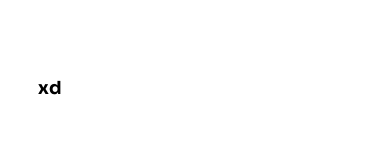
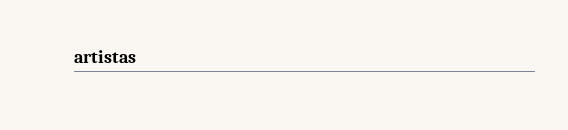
[38,80,62,95] xd -> [74,50,136,63] artistas

